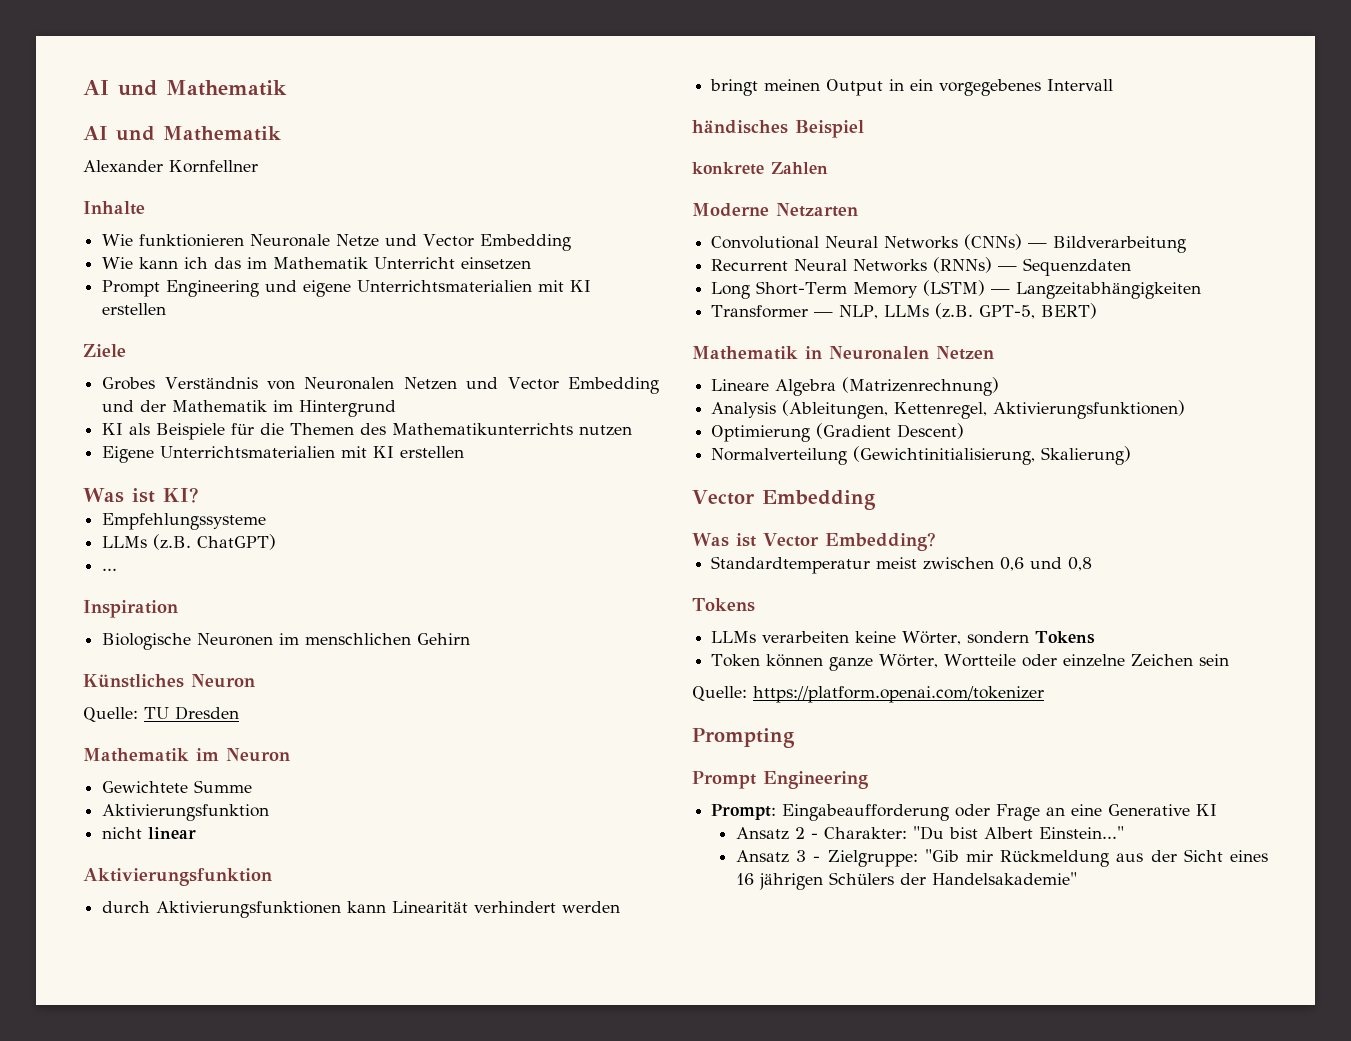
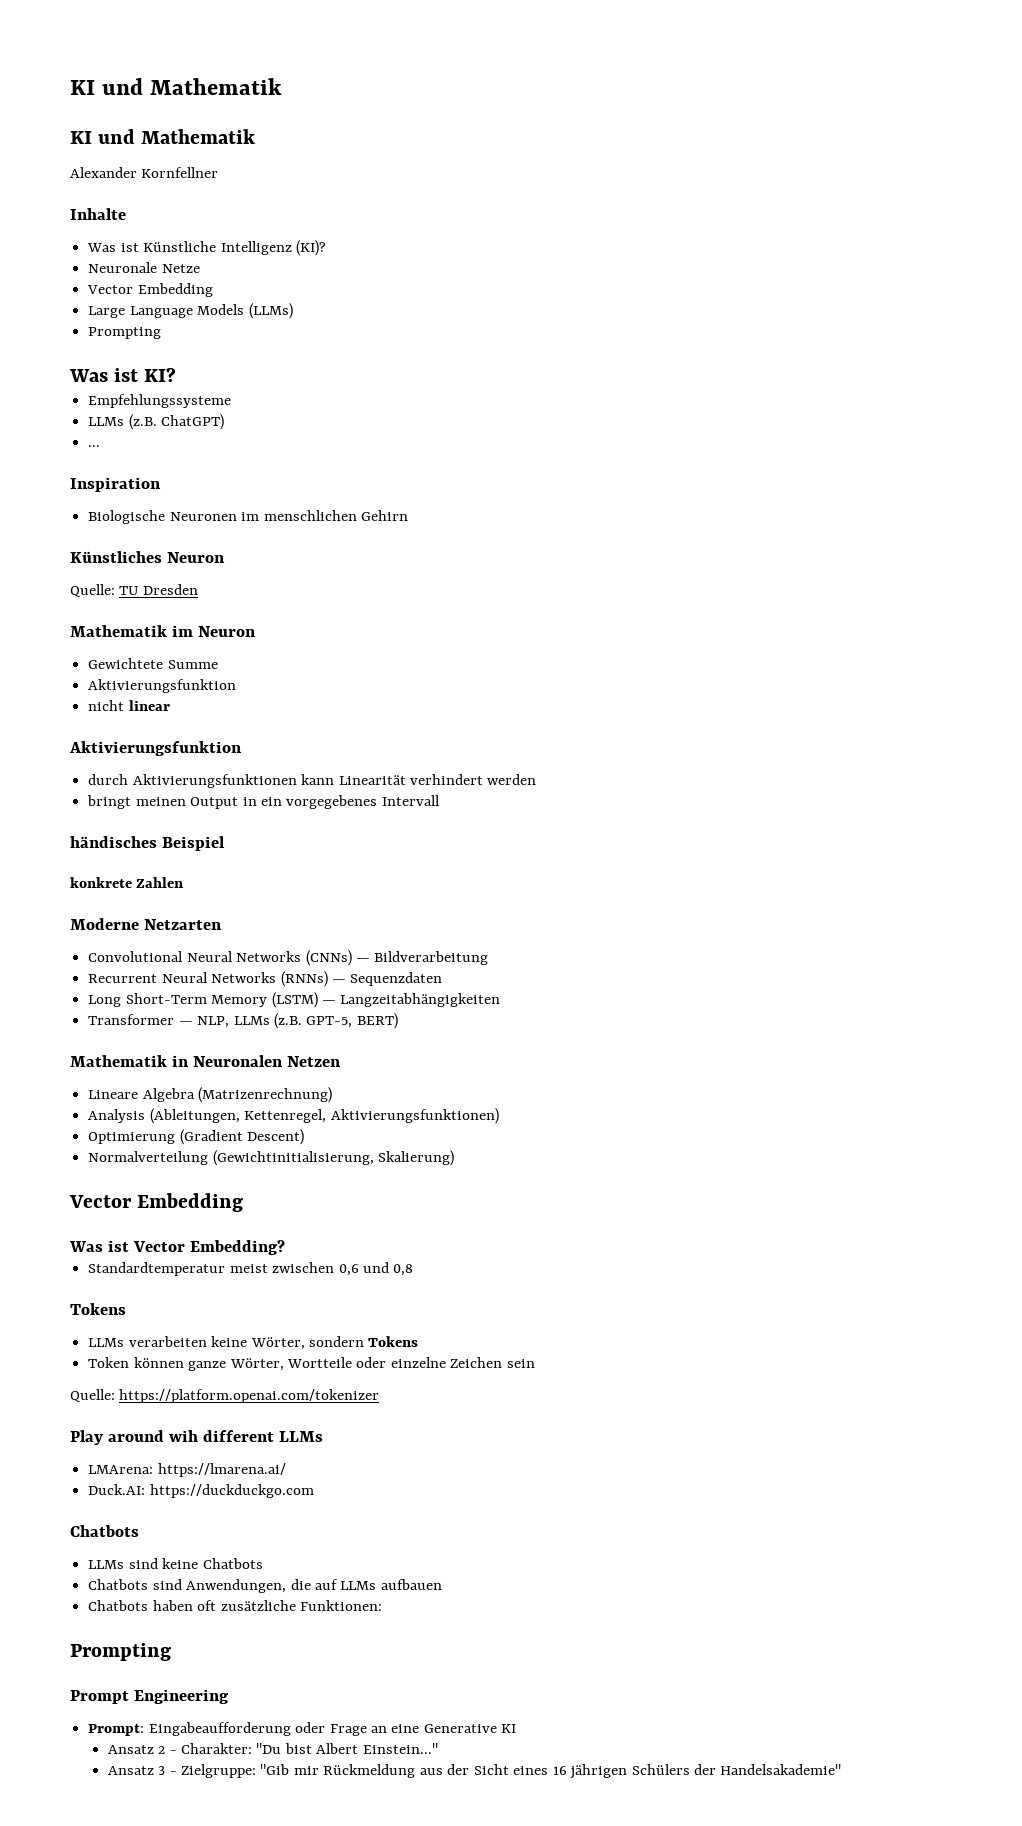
[83,80,287,96] [83,126,108,140] AI und Mathematik // AI -> [70,78,283,95] [70,131,92,144] KI und Mathematik // KI
[102,234,245,247] Wie funktionieren -> [87,240,326,256] Was ist Künstliche Intelligenz (KI)? //
[385,234,572,251] [102,257,532,270] [102,280,592,297] [102,303,167,315] [83,344,126,357] [102,377,659,394] [102,400,397,417] [102,423,633,440] [102,446,465,463] und Vector Embedding // Wie kann ich das im Mathematik Unterricht einsetzen // Prompt Engineering und eigene Unterrichtsmaterialien mit KI erstellen // Ziele // Grobes Verständnis von Neuronalen Netzen und Vector Embedding und der Mathematik im Hintergrund // KI als Beispiele für die Themen des Mathematikunterrichts nutzen // Eigene Unterrichtsmaterialien mit KI erstellen -> [87,283,213,297] [88,303,293,319] [88,327,162,339] // Vector Embedding // Large Language Models (LLMs) // Prompting
(1044, 694) none -> [70,1430,323,1445] [88,1463,286,1477] [88,1484,314,1498] [70,1525,139,1537] [88,1558,263,1569] [88,1579,442,1593] [88,1600,382,1611] // Play around wih different LLMs // LMArena: https://lmarena.ai/ // Duck.AI: https://duckduckgo.com // Chatbots // LLMs sind keine Chatbots // Chatbots sind Anwendungen, die auf LLMs aufbauen // Chatbots haben oft zusätzliche Funktionen:

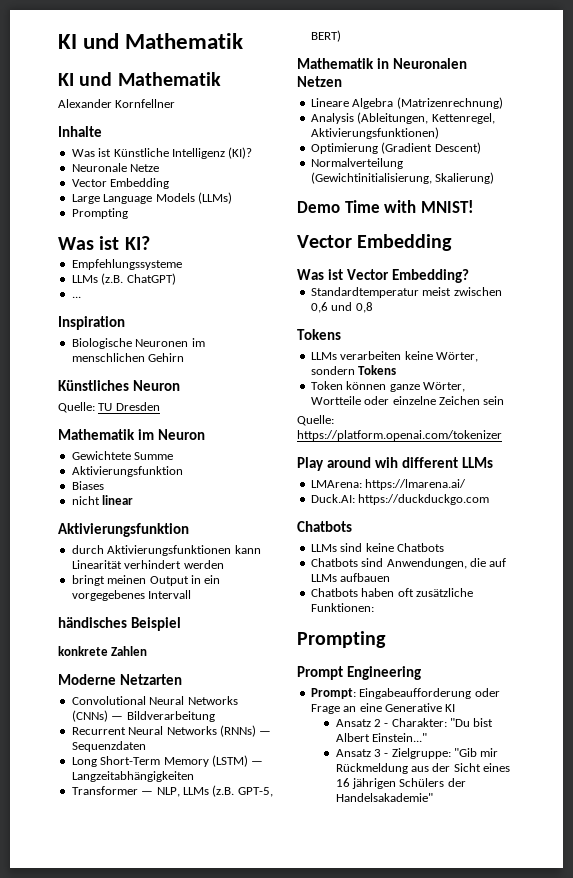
(237, 686) none -> [71,481,104,490] // Biases
(455, 1158) none -> [297,200,474,213] // Demo Time with MNIST!

